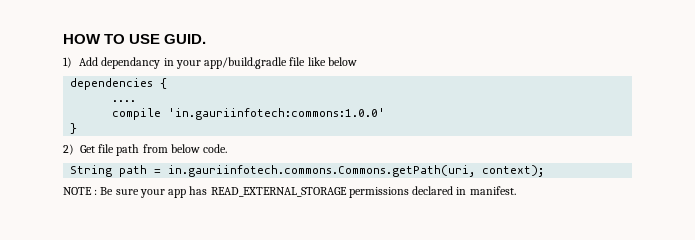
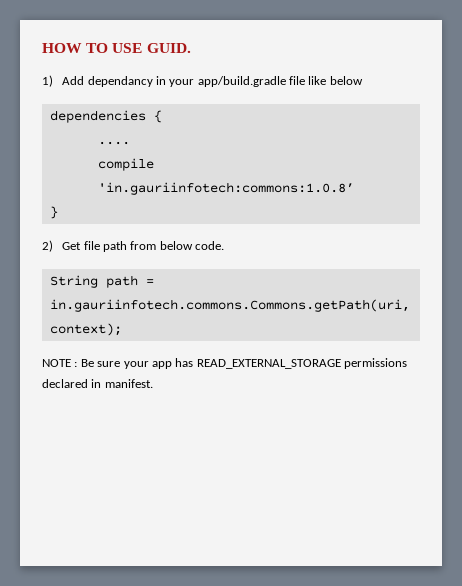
[168,108,386,120] 'in.gauriinfotech:commons:1.0.0' -> [97,182,354,195] 'in.gauriinfotech:commons:1.0.8’

